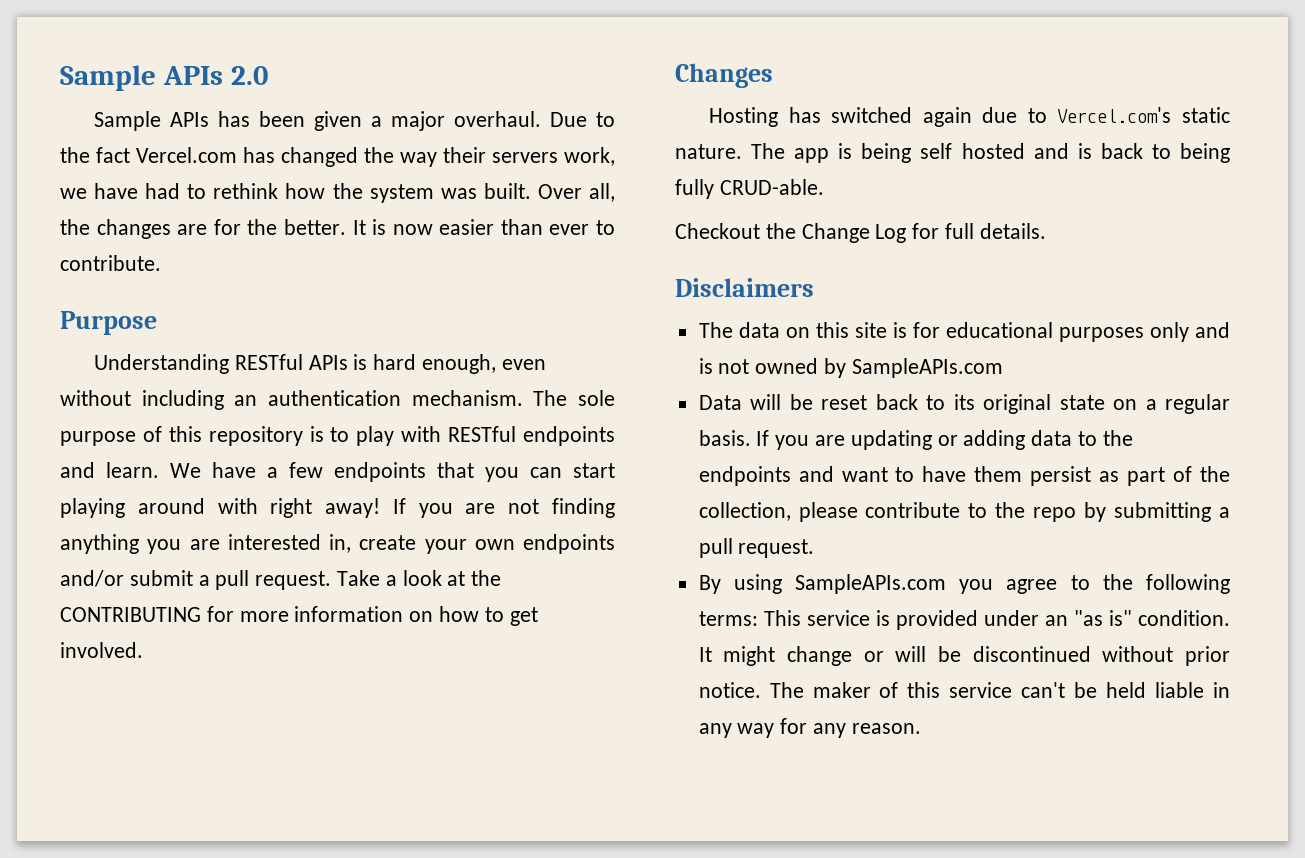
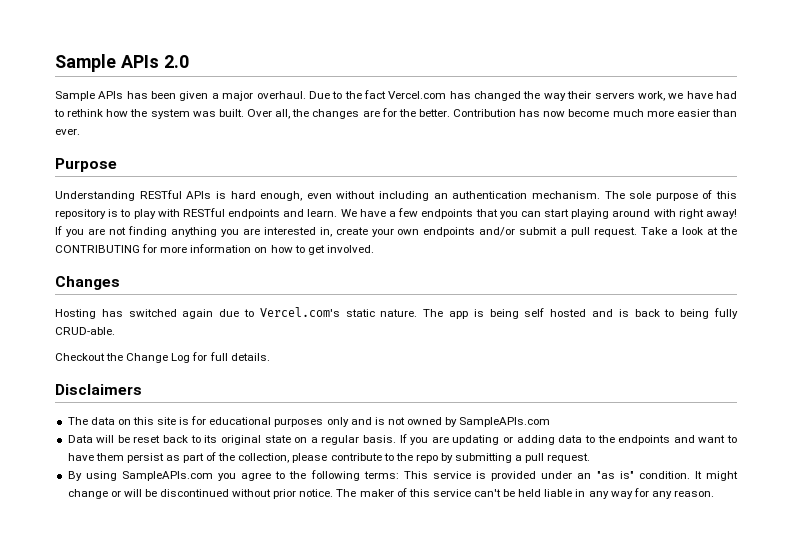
[352,219,615,235] [60,255,161,271] It is now easier than ever to contribute. -> [453,109,737,117] [55,128,80,135] Contribution has now become much more easier than ever.

